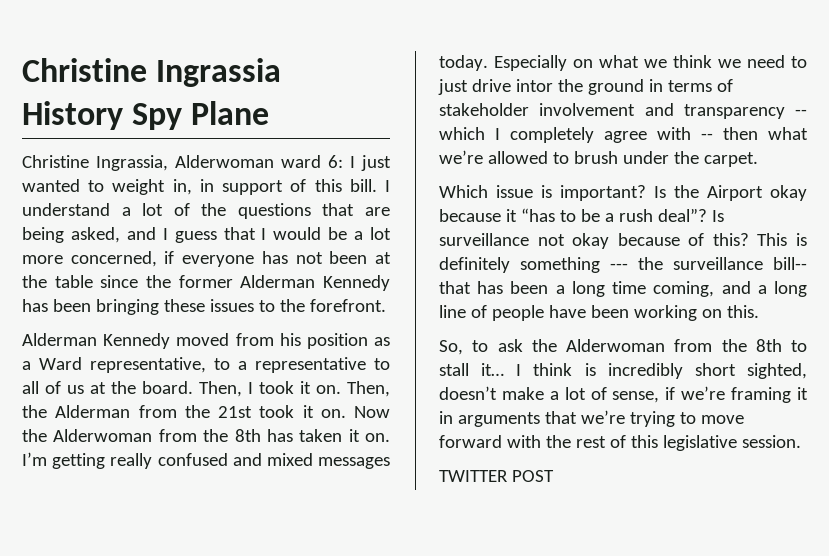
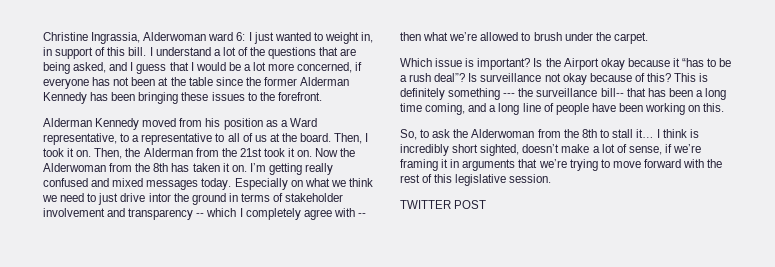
[22,58,282,87] [22,101,270,130] [22,155,89,168] Christine Ingrassia History Spy Plane // Christine -> [43,32,88,41] Christine

